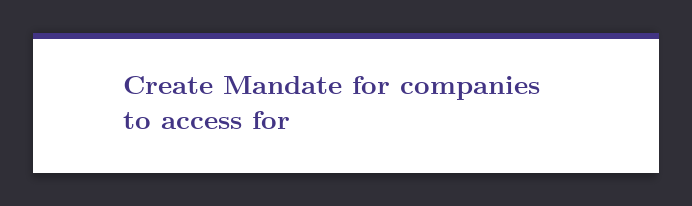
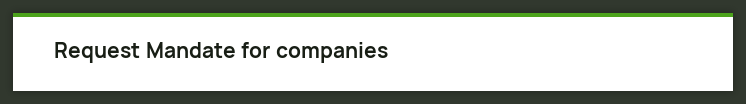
[123,76,213,94] Create -> [54,42,140,63] Request
[123,111,290,129] to access for -> (389, 52) none

